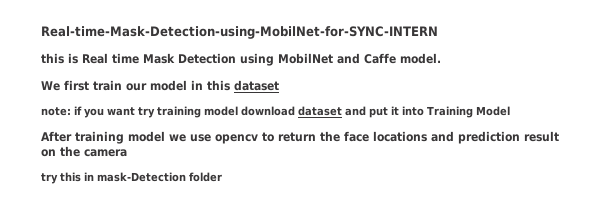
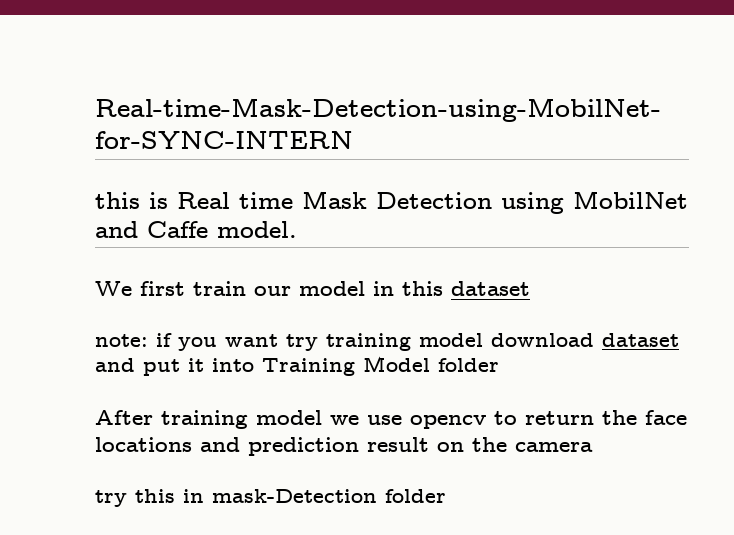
(510, 111) none -> [438,358,499,372] folder

